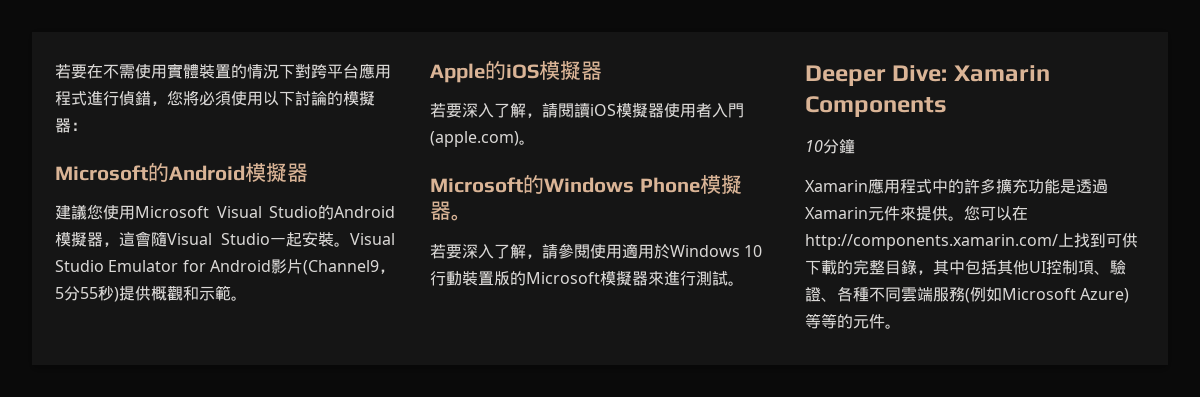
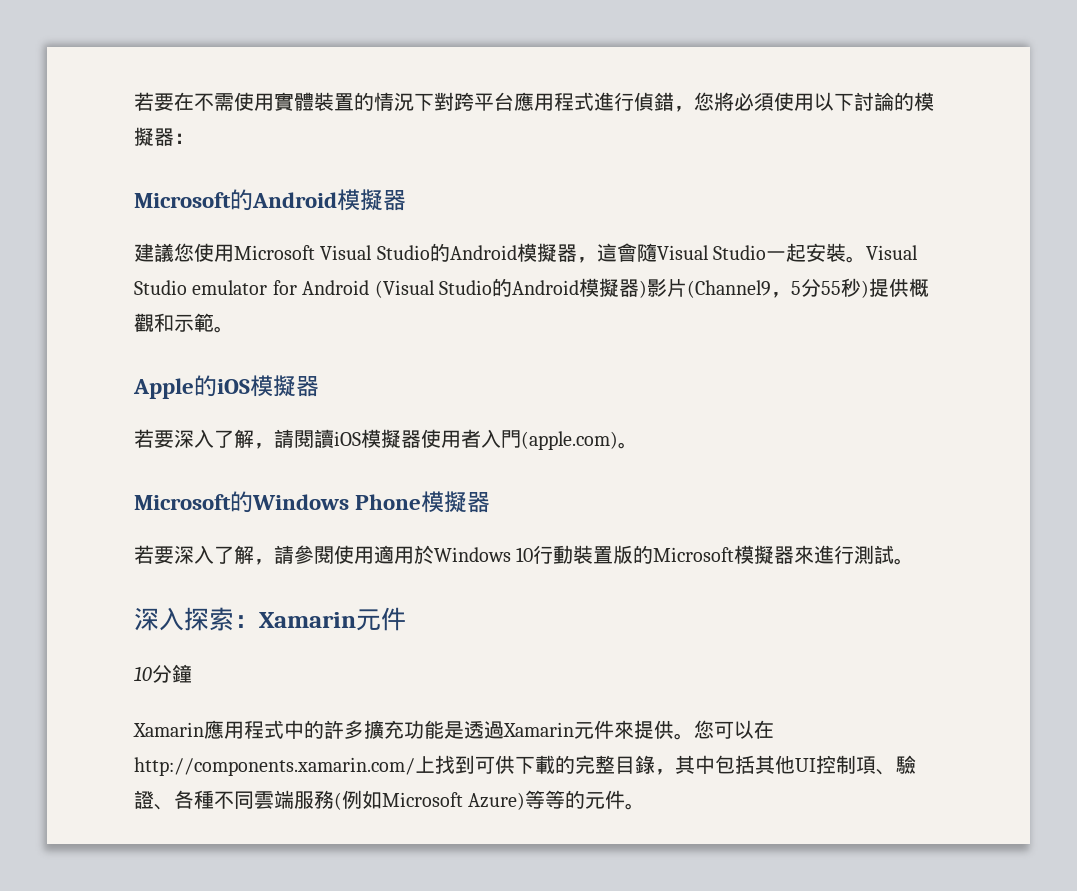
[108,260,179,272] Emulator -> [192,280,268,295] emulator
(271, 266) none -> [374,278,647,298] (Visual Studio的Android模擬器)
[451,214,472,221] 。 -> (491, 502) none
[805,65,1050,86] [805,96,947,117] Deeper Dive: Xamarin Components -> [134,607,406,631] 深入探索：Xamarin元件

